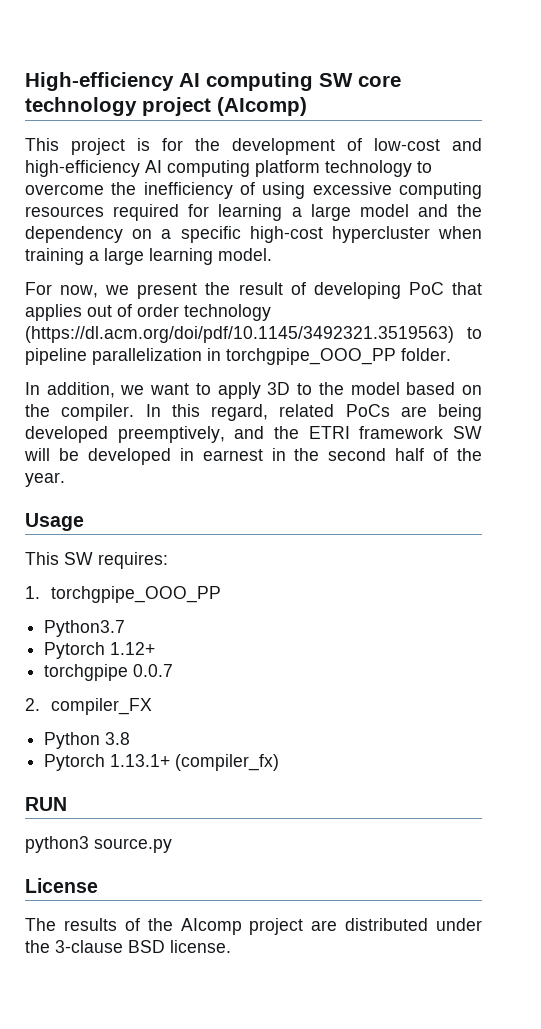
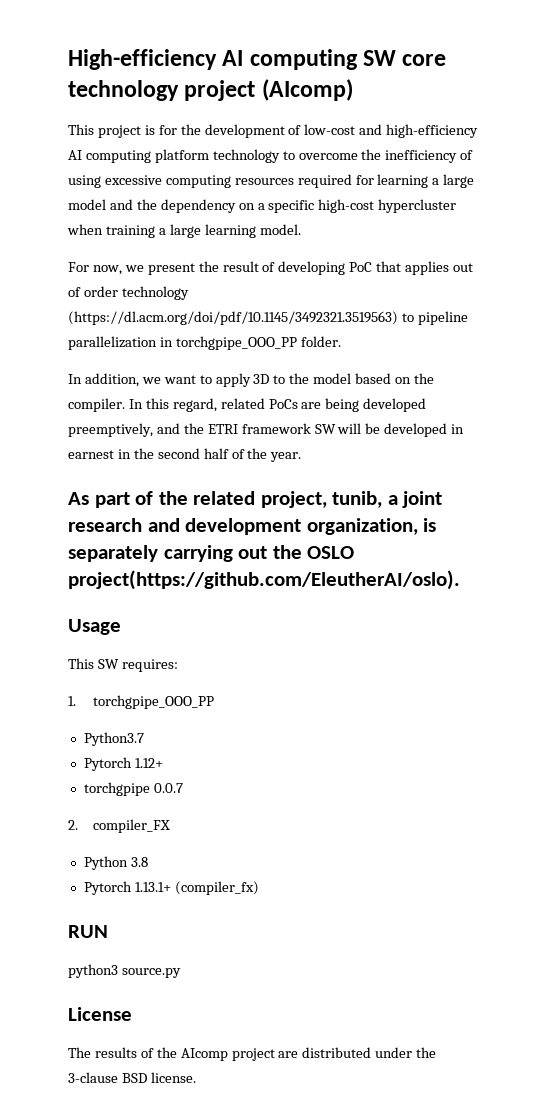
(65, 479) none -> [68,491,443,508] [68,518,437,535] [68,545,355,562] [68,570,460,590] // As part of the related project, tunib, a joint research and development organization, is separately carrying out the OSLO project(https://github.com/EleutherAI/oslo).

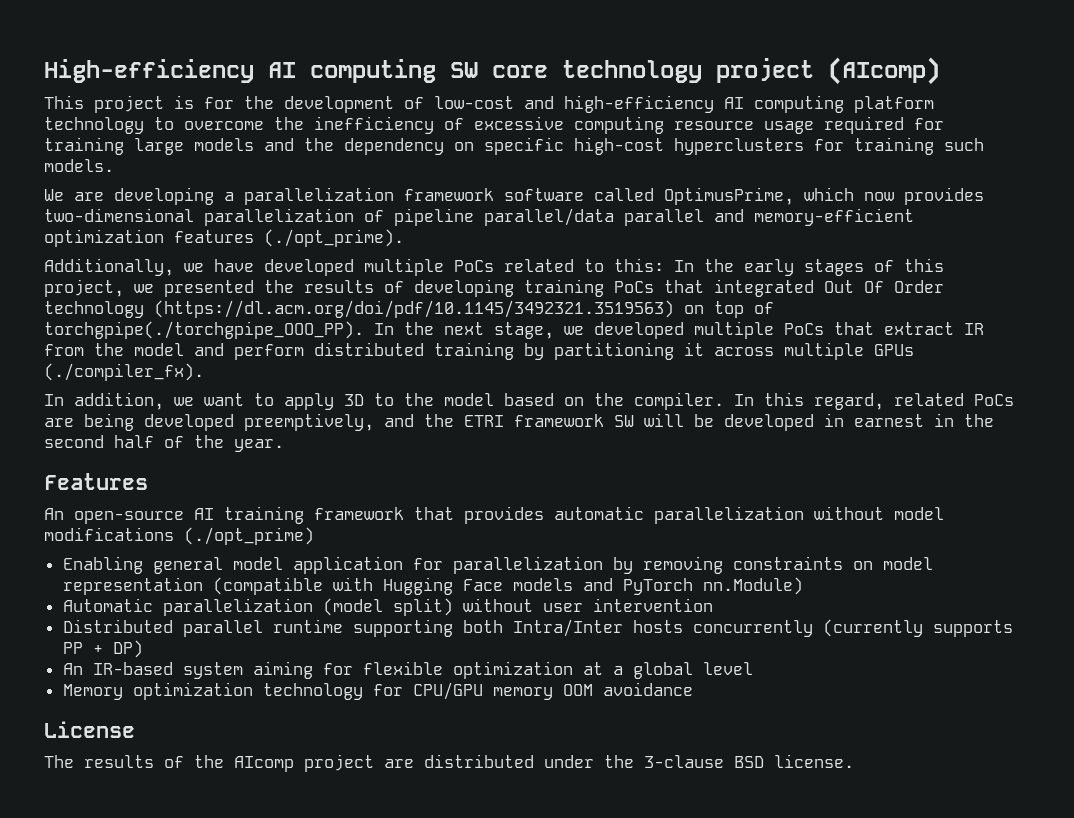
[68,175,101,188] using -> (464, 124) none
[234,174,475,188] [68,199,106,210] resources required for learning a large model -> [674,116,944,134] [44,137,254,155] resource usage required for training large models
[257,203,265,210] a -> (474, 146) none
[378,199,457,213] [67,224,301,238] [68,261,474,275] [68,286,189,300] [68,311,468,325] [68,336,341,350] hypercluster when training a large learning model. // For now, we present the result of developing PoC that applies out of order technology (https://dl.acm.org/doi/pdf/10.1145/3492321.3519563) to pipeline parallelization in torchgpipe_OOO_PP folder. -> [674,137,984,155] [44,159,114,172] [44,187,984,205] [44,208,914,226] [44,229,404,247] [44,258,944,276] [44,279,944,297] [44,300,774,318] [44,321,984,339] [44,342,914,360] [44,363,204,381] hyperclusters for training such models. // We are developing a parallelization framework software called OptimusPrime, which now provides two-dimensional parallelization of pipeline parallel/data parallel and memory-efficient optimization features (./opt_prime). // Additionally, we have developed multiple PoCs related to this: In the early stages of this project, we presented the results of developing training PoCs that integrated Out Of Order technology (https://dl.acm.org/doi/pdf/10.1145/3492321.3519563) on top of torchgpipe(./torchgpipe_OOO_PP). In the next stage, we developed multiple PoCs that extract IR from the model and perform distributed training by partitioning it across multiple GPUs (./compiler_fx).
[68,491,443,508] [68,518,437,535] [68,545,355,562] [68,570,460,590] [68,619,121,635] [68,658,178,672] [68,695,215,709] [83,732,144,746] [83,757,163,771] [83,782,183,796] [68,819,171,833] [83,856,148,870] [83,881,259,895] [68,925,108,938] [68,964,181,978] As part of the related project, tunib, a joint research and development organization, is separately carrying out the OSLO project(https://github.com/EleutherAI/oslo). // Usage // This SW requires: // 1. torchgpipe_OOO_PP // Python3.7 // Pytorch 1.12+ // torchgpipe 0.0.7 // 2. compiler_FX // Python 3.8 // Pytorch 1.13.1+ (compiler_fx) // RUN // python3 source.py -> [44,473,148,490] [44,506,944,524] [44,527,314,545] [62,556,933,574] [62,577,803,595] [62,598,713,616] [62,619,1013,637] [62,640,143,658] [62,661,753,679] [62,682,693,700] Features // An open-source AI training framework that provides automatic parallelization without model modifications (./opt_prime) // Enabling general model application for parallelization by removing constraints on model representation (compatible with Hugging Face models and PyTorch nn.Module) // Automatic parallelization (model split) without user intervention // Distributed parallel runtime supporting both Intra/Inter hosts concurrently (currently supports PP + DP) // An IR-based system aiming for flexible optimization at a global level // Memory optimization technology for CPU/GPU memory OOM avoidance

